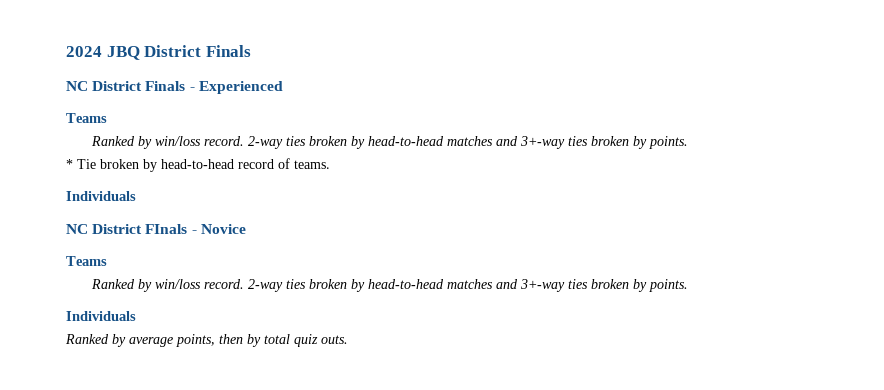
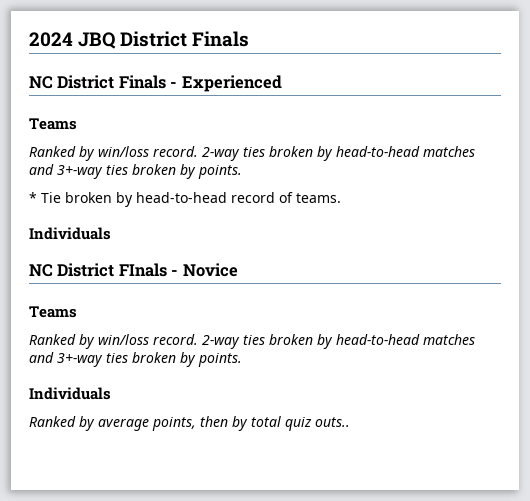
[321,335,348,344] outs. -> [315,417,350,427] outs..

